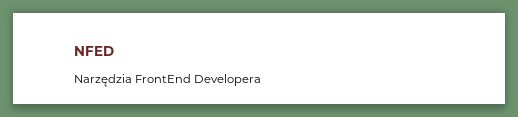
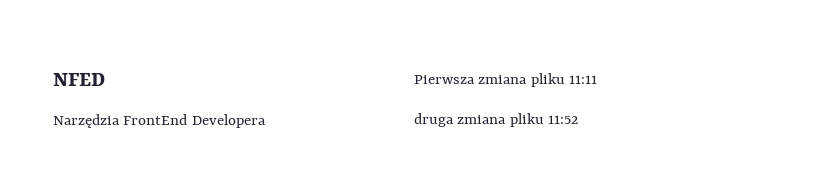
(262, 80) none -> [414,73,598,87] [414,113,579,127] // Pierwsza zmiana pliku 11:11 // druga zmiana pliku 11:52

